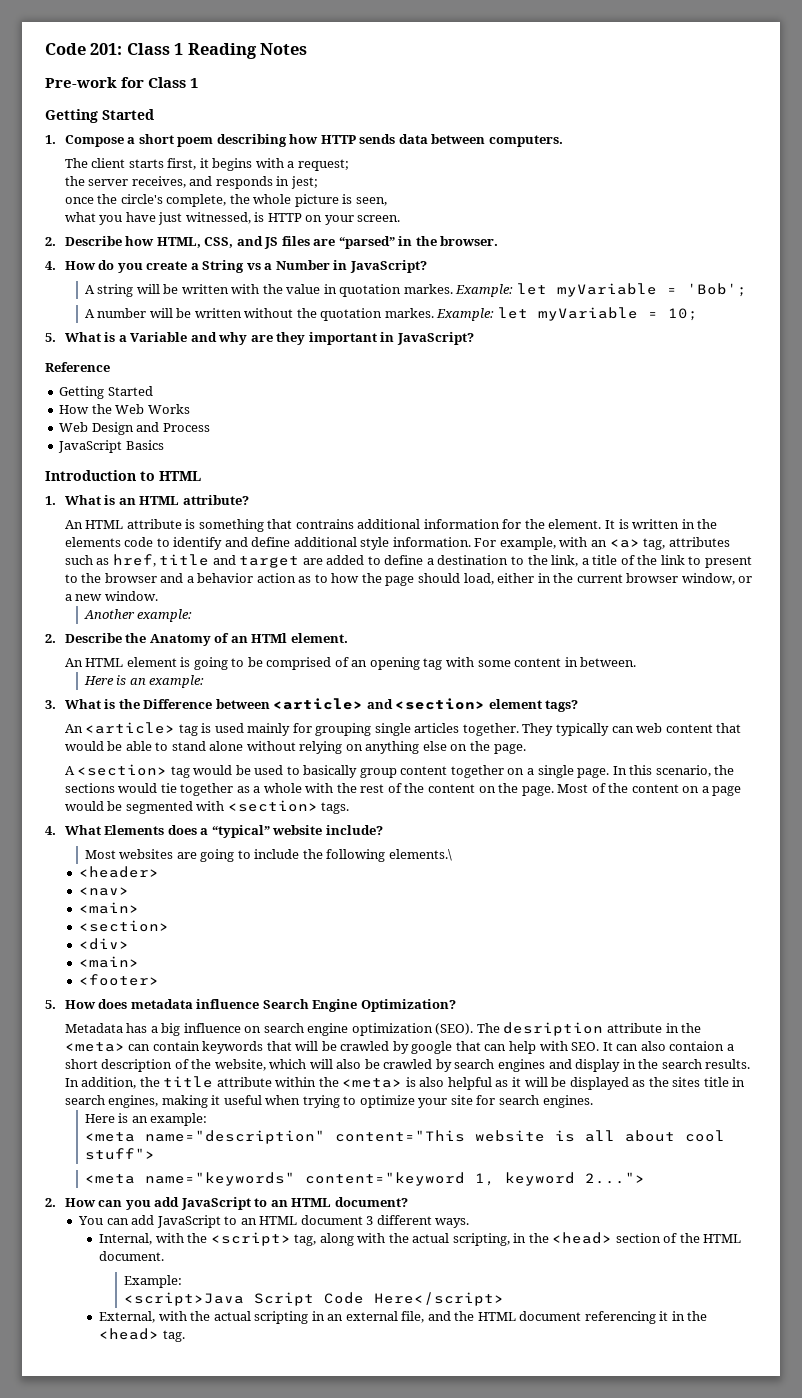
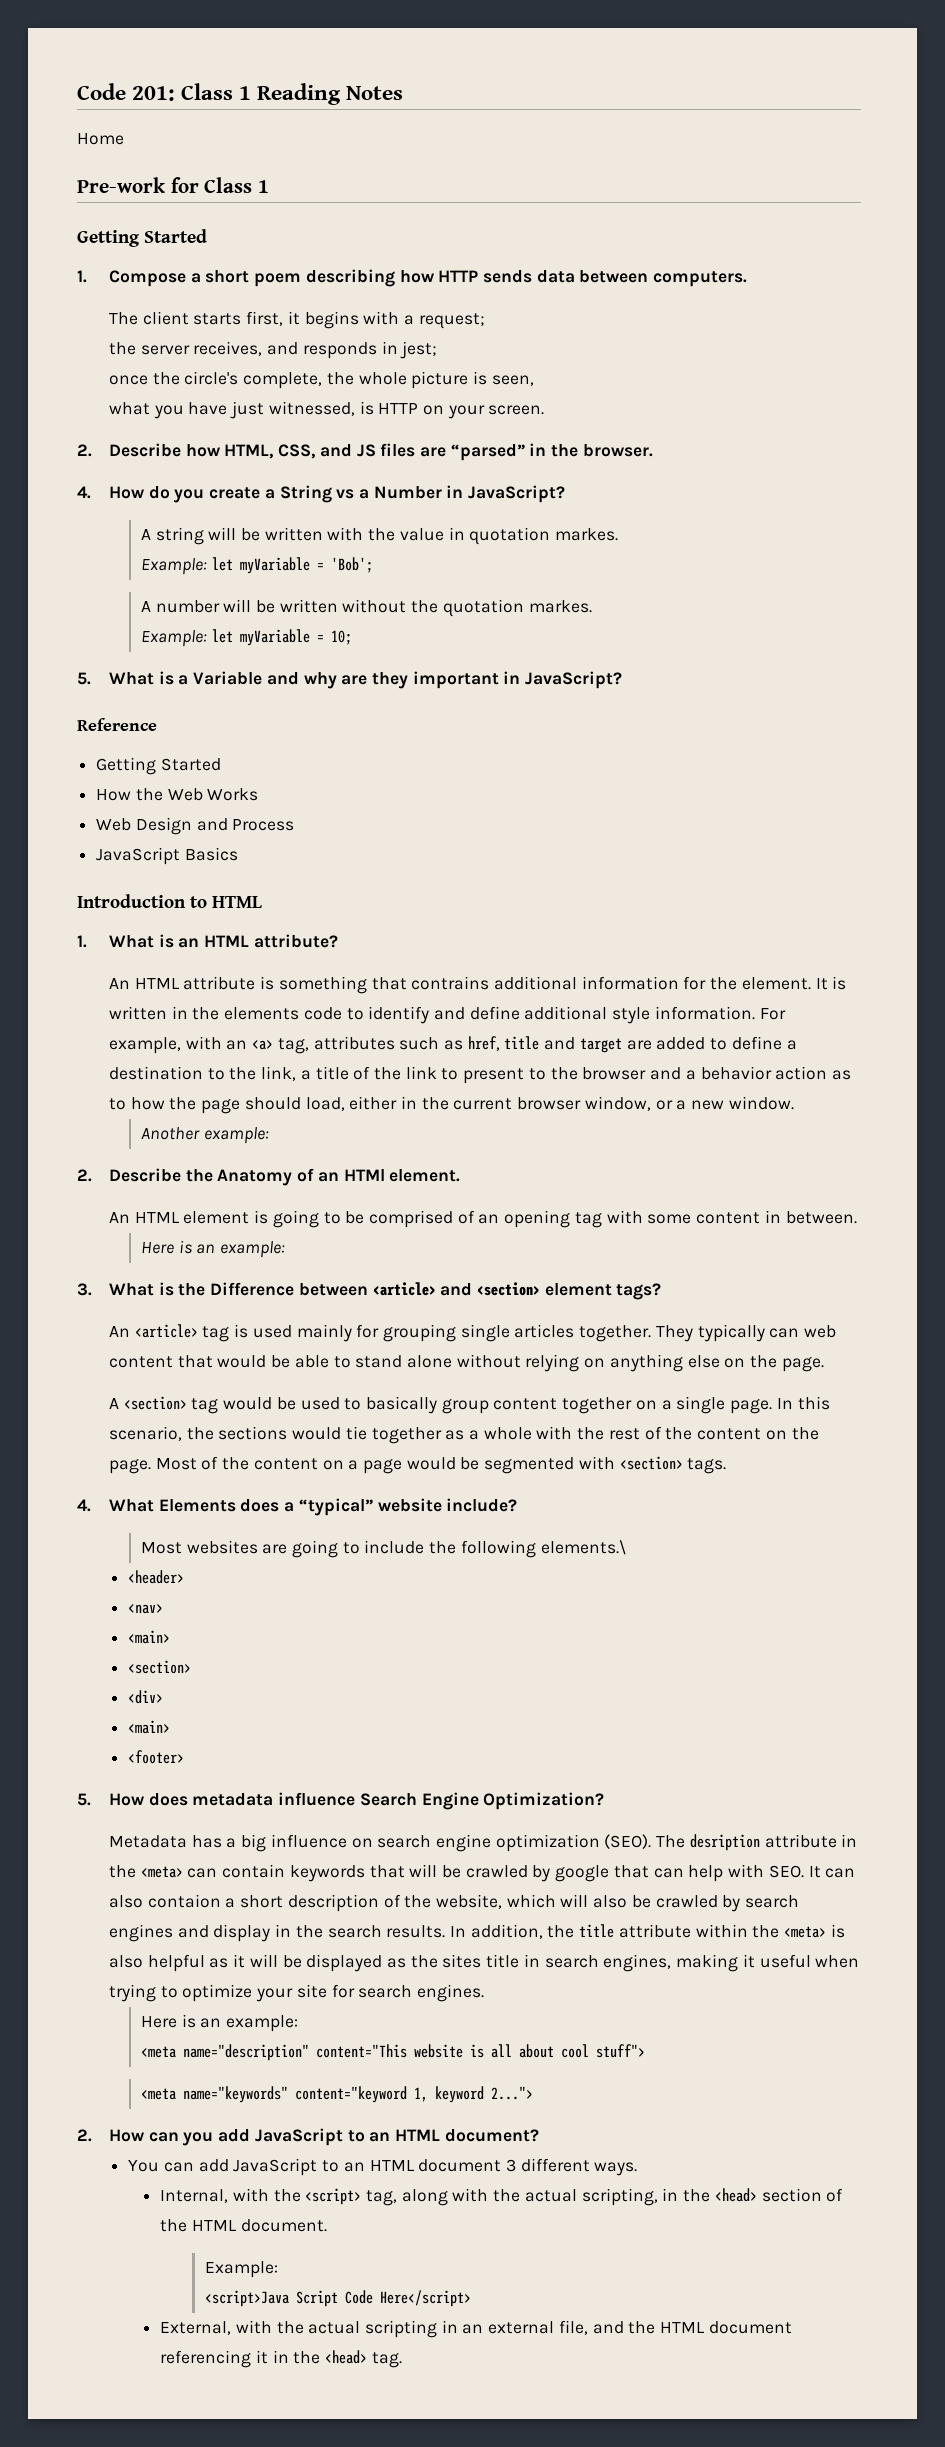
(308, 49) none -> [77,133,124,145] // Home
(453, 289) none -> (619, 534) //
(434, 313) none -> (592, 606) //

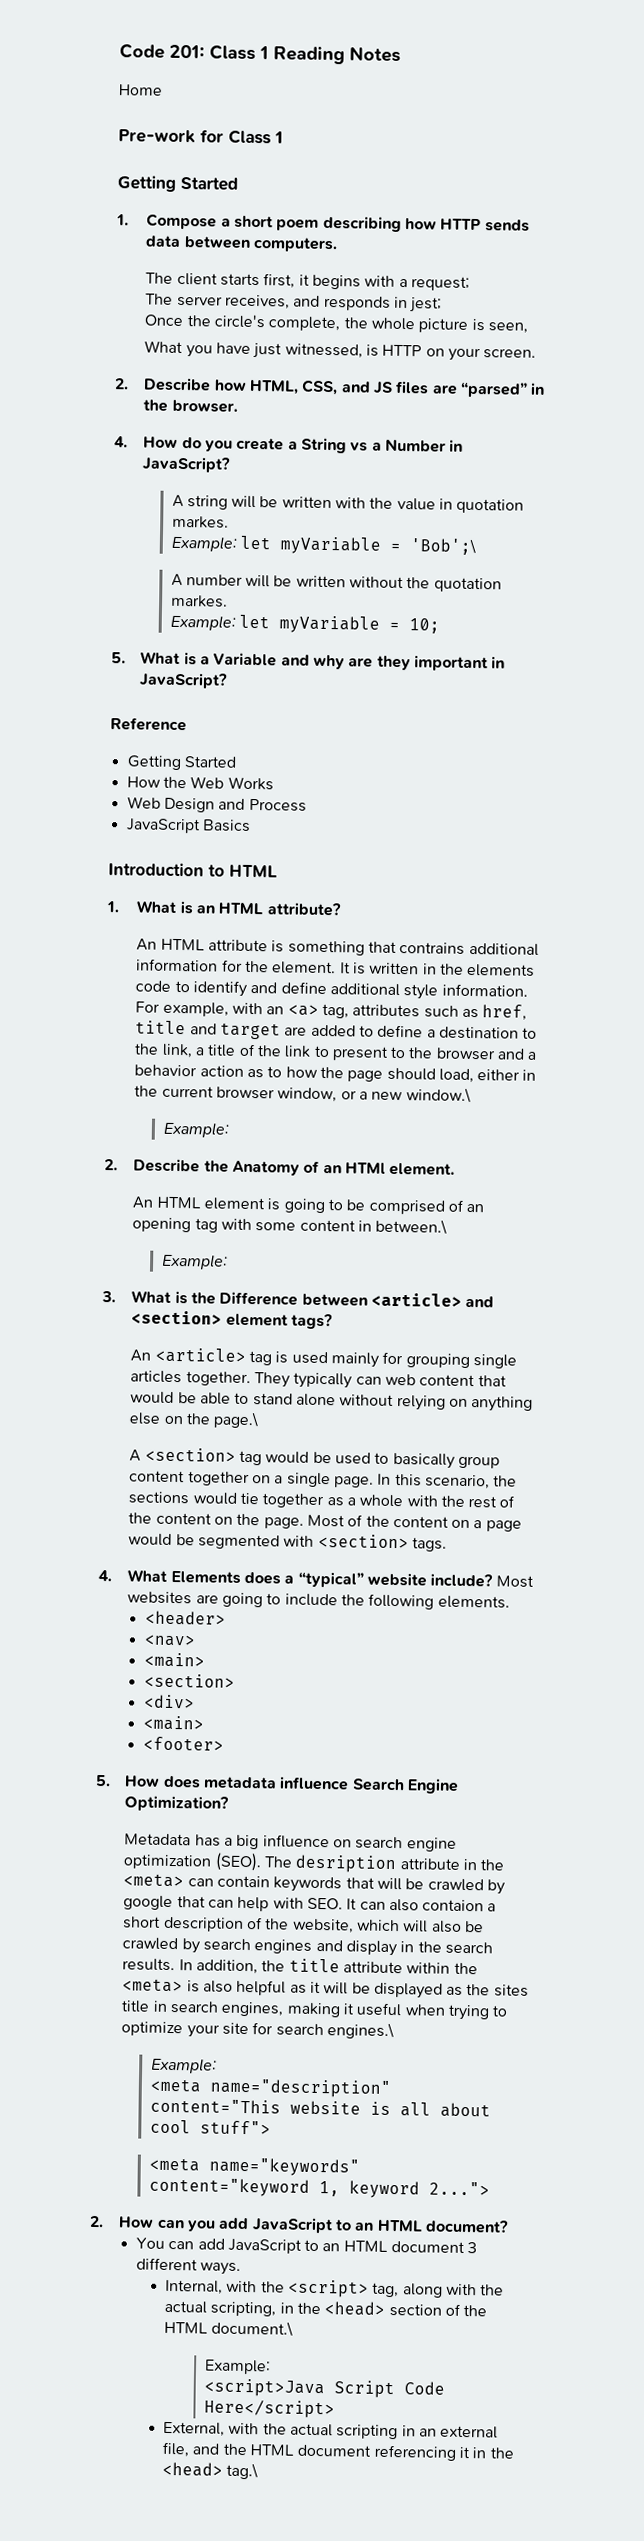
[108,342,136,355] the -> [145,293,174,305] The
[108,375,148,385] once -> [144,314,184,327] Once
[108,402,150,415] what -> [144,340,184,354] What
[330,557,373,573] 'Bob'; -> [409,538,476,556] 'Bob';\
[728,1096,794,1110] [140,1127,269,1144] window. // Another example: -> [405,1087,471,1104] [162,1121,230,1138] window.\ // Example:
[785,1211,857,1224] [140,1240,286,1258] between. // Here is an example: -> [375,1218,448,1235] [161,1253,228,1270] between.\ // Example:
[781,1357,824,1372] page. -> [213,1411,260,1429] page.\
(518, 1505) // -> (494, 1580) none
[540,1540,627,1555] elements.\ -> [437,1595,510,1609] elements.
[416,1984,484,2002] [140,2014,299,2032] engines. // Here is an example: -> [326,2022,394,2040] [150,2057,217,2074] engines.\ // Example:
[240,2219,327,2232] document. -> [211,2320,294,2337] document.\
[371,2352,402,2368] tag. -> [226,2462,259,2480] tag.\

